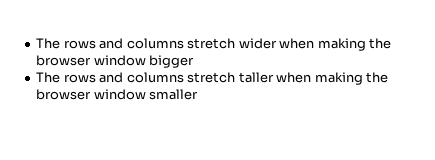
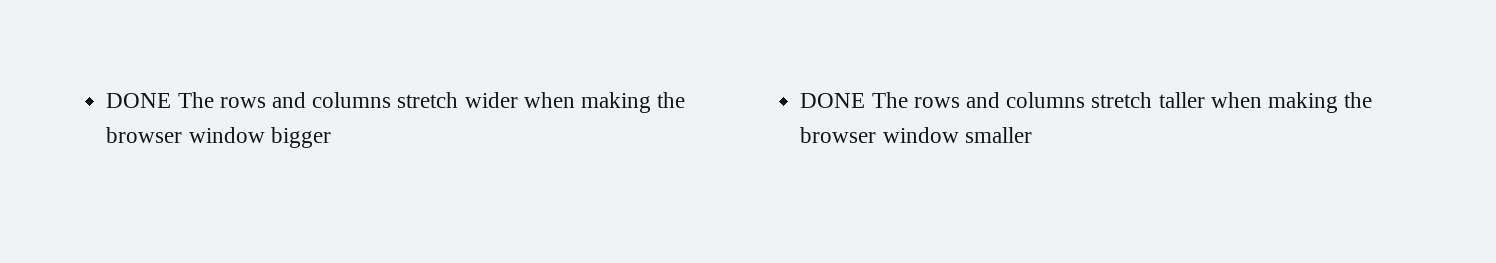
(36, 43) none -> [106,93,172,108] DONE
(195, 61) none -> [800,93,866,108] DONE

